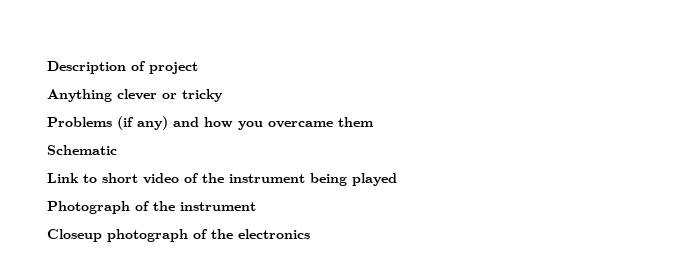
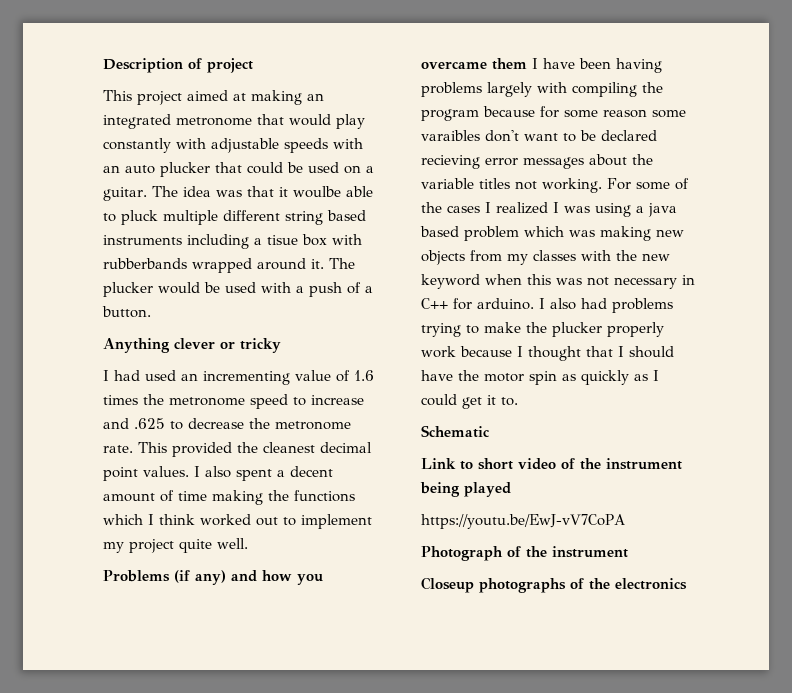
[47,89,223,102] Anything clever or tricky -> [103,90,324,105] [103,114,365,129] [103,138,363,153] [103,162,374,177] [103,186,373,201] [103,210,366,225] [103,234,362,249] [103,258,355,273] [103,282,373,297] [102,306,151,318] [103,338,281,353] [103,370,374,385] [103,394,364,409] [103,418,351,430] [103,442,372,457] [103,466,333,481] [103,490,355,505] [103,514,372,529] [103,538,248,553] This project aimed at making an integrated metronome that would play constantly with adjustable speeds with an auto plucker that could be used on a guitar. The idea was that it woulbe able to pluck multiple different string based instruments including a tisue box with rubberbands wrapped around it. The plucker would be used with a push of a button. // Anything clever or tricky // I had used an incrementing value of 1.6 times the metronome speed to increase and .625 to decrease the metronome rate. This provided the cleanest decimal point values. I also spent a decent amount of time making the functions which I think worked out to implement my project quite well.
(374, 122) none -> [532,58,662,73] [421,82,663,97] [421,106,686,121] [421,130,657,142] [421,154,653,169] [421,178,689,193] [421,202,677,217] [420,226,684,241] [421,250,670,265] [421,274,695,289] [421,298,673,313] [421,322,664,337] [421,346,674,361] [421,370,659,385] [421,394,518,409] I have been having problems largely with compiling the program because for some reason some varaibles don't want to be declared recieving error messages about the variable titles not working. For some of the cases I realized I was using a java based problem which was making new objects from my classes with the new keyword when this was not necessary in C++ for arduino. I also had problems trying to make the plucker properly work because I thought that I should have the motor spin as quickly as I could get it to.
(397, 179) none -> [421,514,625,529] // https://youtu.be/EwJ-vV7CoPA
[107,229,188,242] photograph -> [479,578,566,593] photographs

